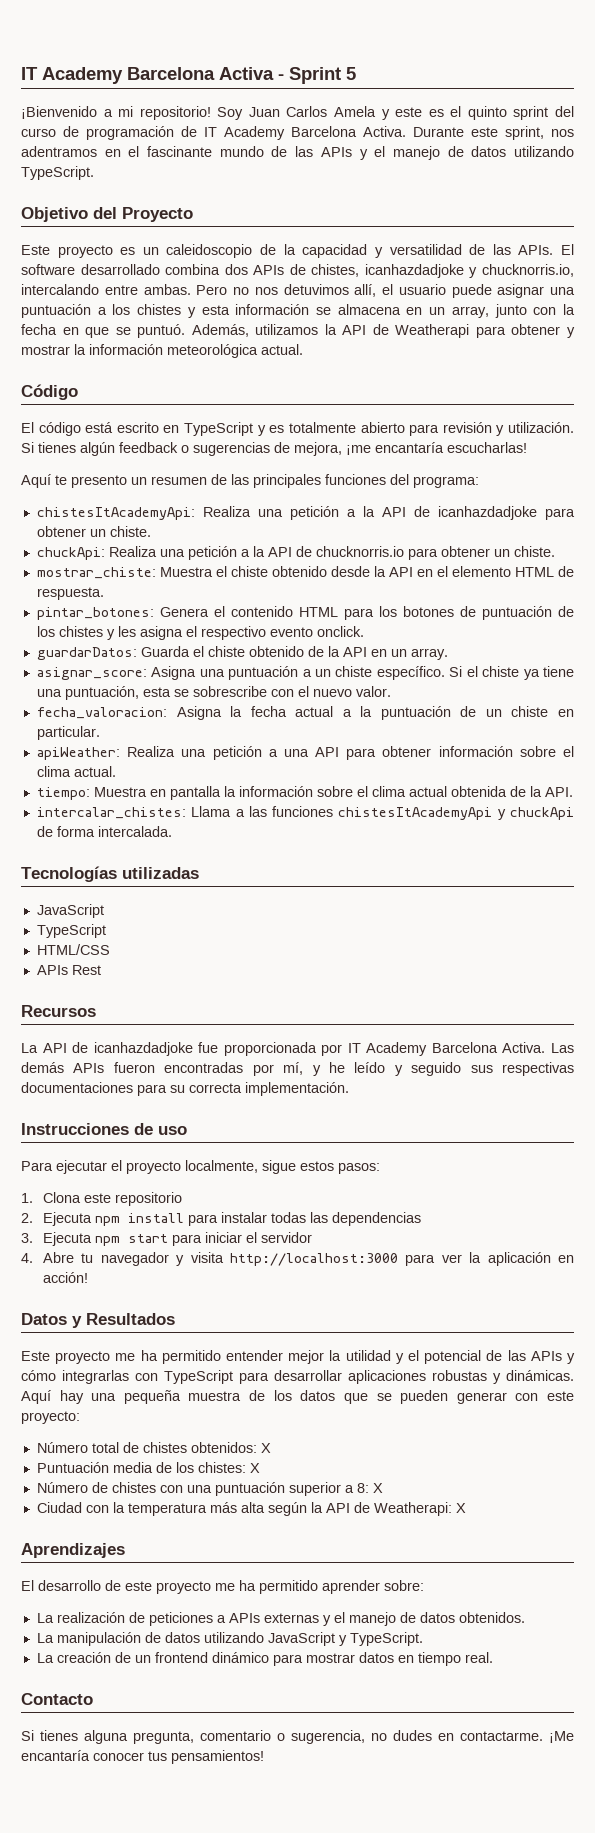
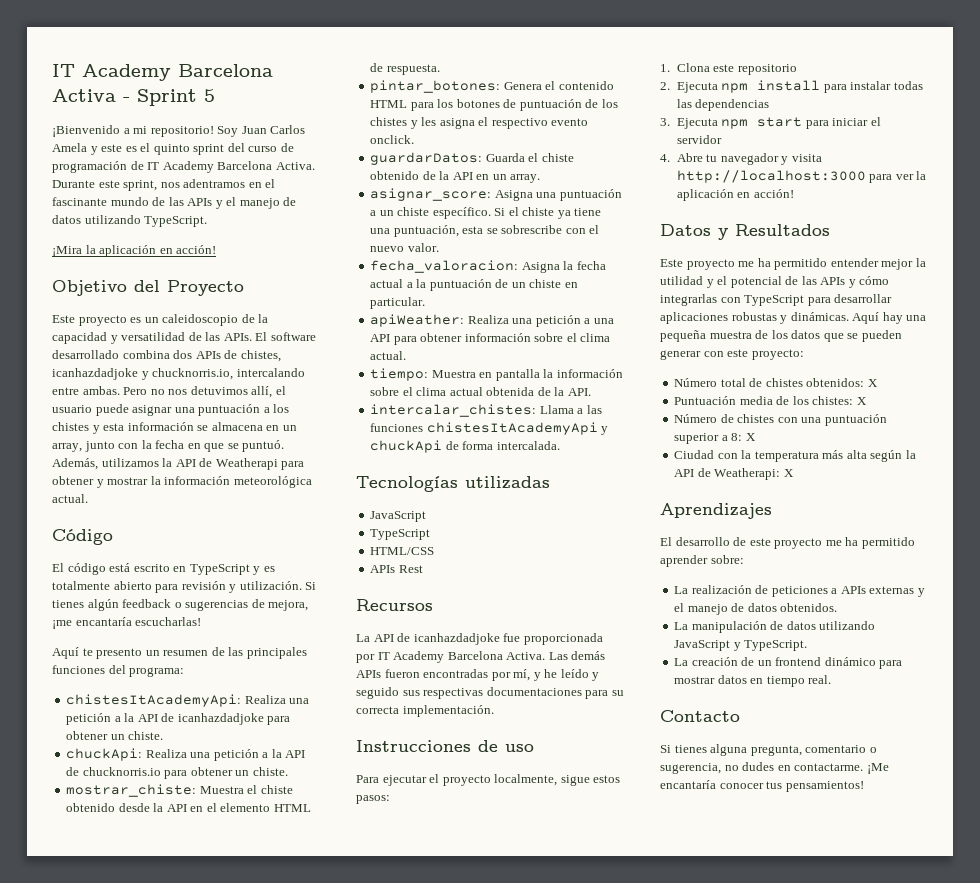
(94, 173) none -> [52,245,217,257] // ¡Mira la aplicación en acción!

